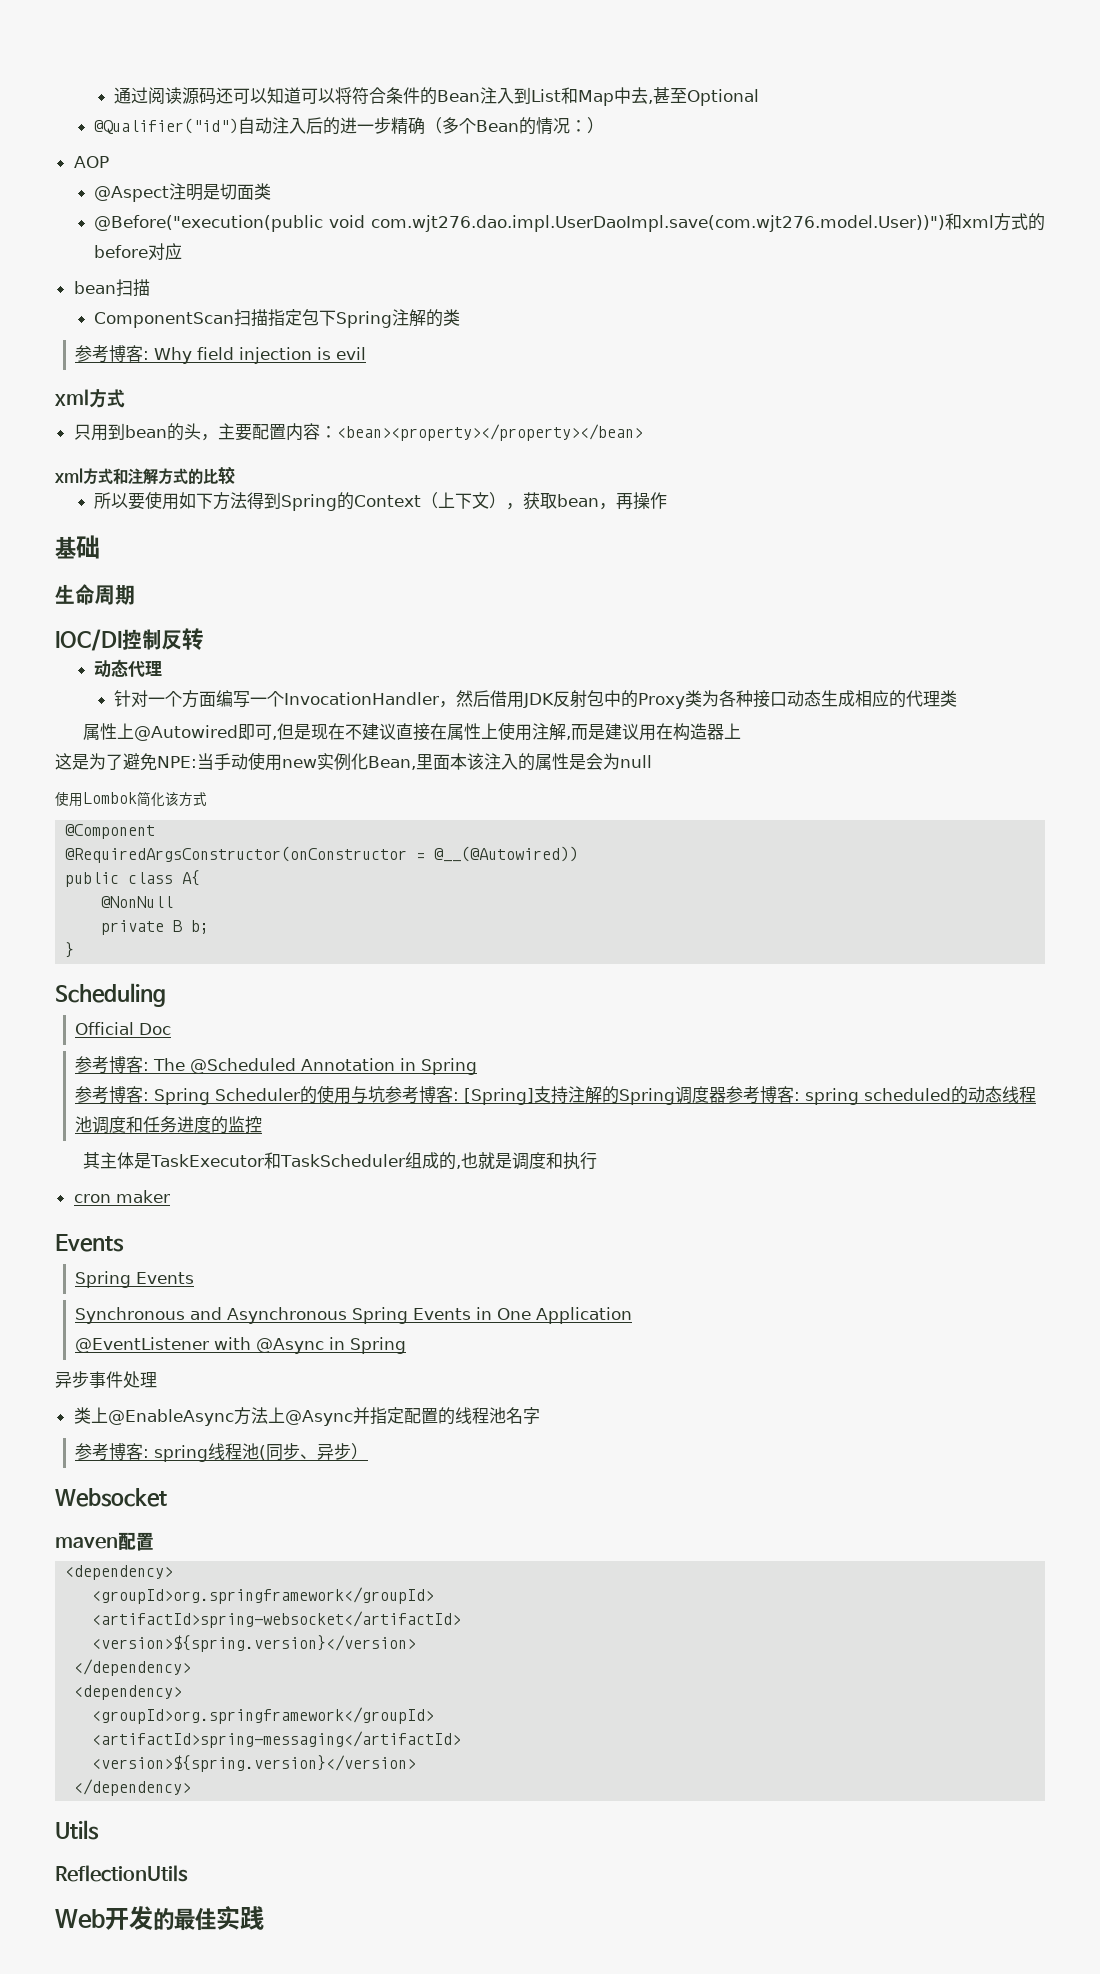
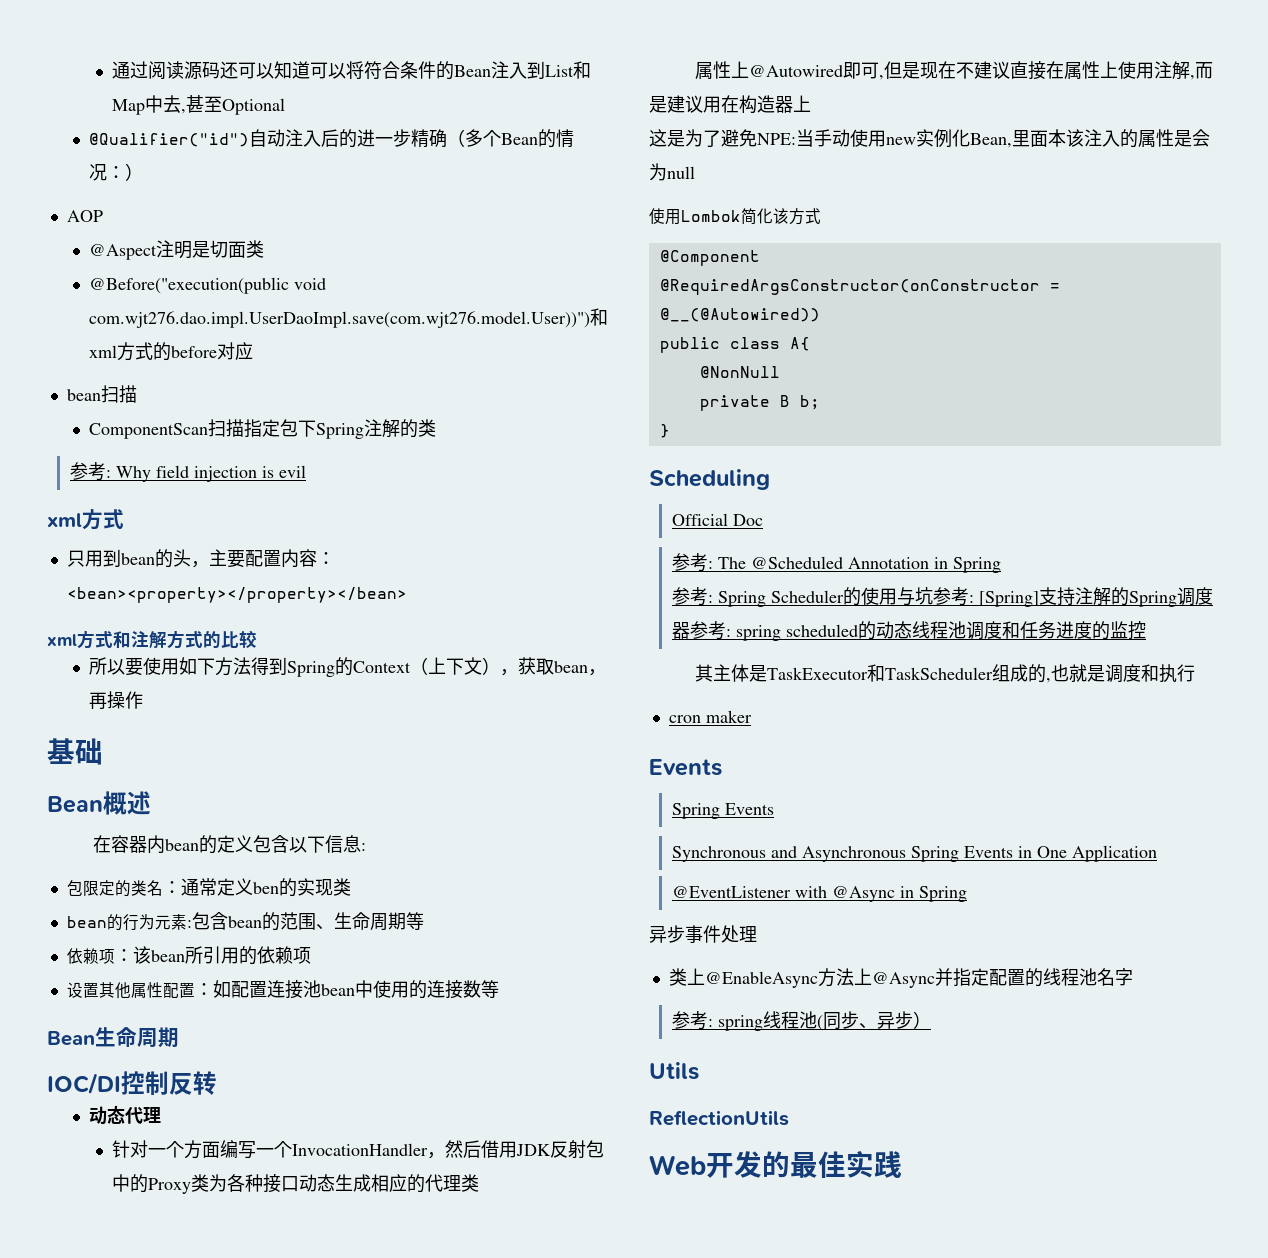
[109,345,144,362] 博客 -> (106, 471) none
(100, 547) none -> [47,791,151,815] [92,835,366,854] [66,878,351,897] [66,912,424,931] [66,946,311,965] [66,980,499,999] [47,1031,95,1046] Bean概述 // 在容器内bean的定义包含以下信息: // 包限定的类名：通常定义ben的实现类 // bean的行为元素:包含bean的范围、生命周期等 // 依赖项：该bean所引用的依赖项 // 设置其他属性配置：如配置连接池bean中使用的连接数等 // Bean
[109,1056,144,1073] 博客 -> (708, 562) none
[109,1086,144,1103] 博客 -> (708, 596) none
[419,1086,454,1103] 博客 -> (969, 596) none
[760,1086,795,1103] 博客 -> (726, 630) none
[109,1443,144,1460] 博客 -> (708, 1020) none
[55,1488,167,1507] [55,1532,154,1551] [65,1565,174,1580] [92,1587,435,1604] [92,1611,462,1628] [92,1635,417,1652] [74,1659,192,1676] [74,1685,183,1700] [92,1707,435,1724] [92,1731,462,1748] [92,1755,417,1772] [74,1779,192,1796] // Websocket // maven配置 // <dependency> // <groupId>org.springframework</groupId> // <artifactId>spring-websocket</artifactId> // <version>${spring.version}</version> // </dependency> // <dependency> // <groupId>org.springframework</groupId> // <artifactId>spring-messaging</artifactId> // <version>${spring.version}</version> // </dependency> -> (931, 1020) none

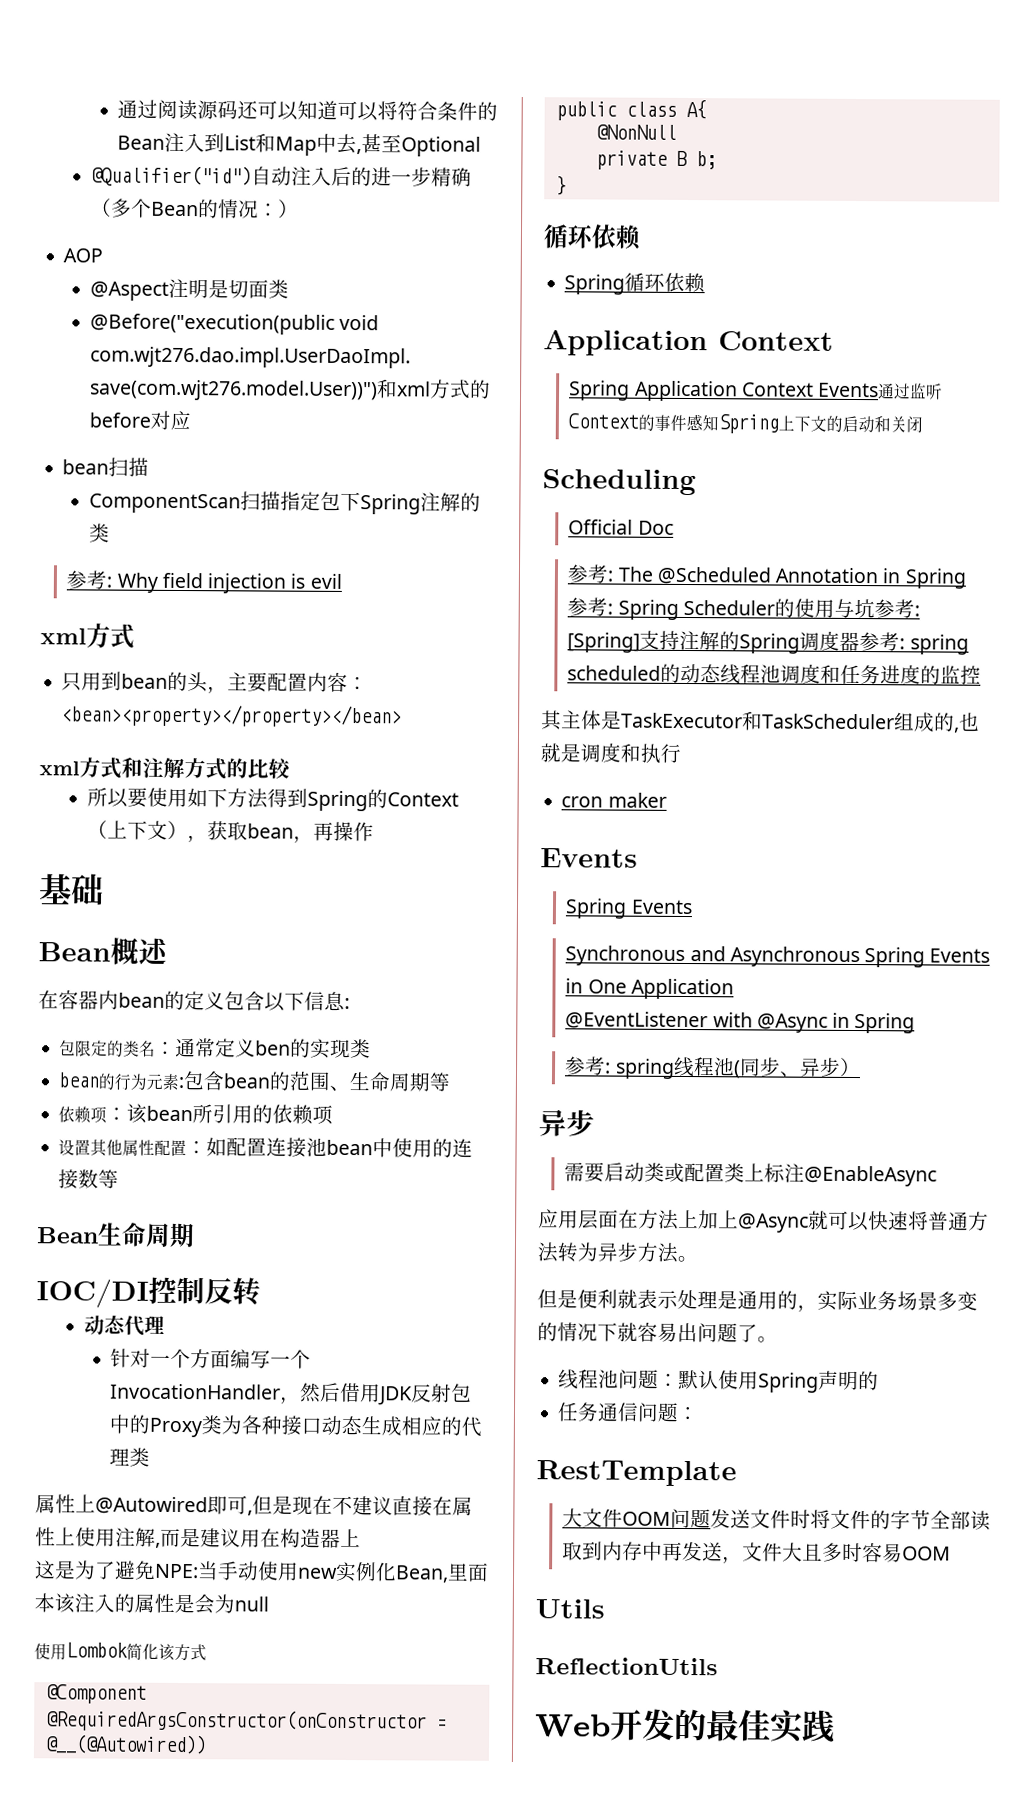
(670, 431) none -> [543,224,642,250] [564,272,706,295] [543,330,834,357] [568,380,944,402] [568,413,924,434] // 循环依赖 // Spring循环依赖 // Application Context // Spring Application Context Events通过监听Context的事件感知Spring上下文的启动和关闭
[649,925,757,943] [668,968,1133,988] // 异步事件处理 // 类上@EnableAsync方法上@Async并指定配置的线程池名字 -> (916, 1023) none
(931, 1020) none -> [538,1109,595,1137] [564,1162,938,1187] [538,1209,989,1233] [537,1242,698,1263] [537,1289,978,1312] [537,1322,778,1343] [558,1369,880,1393] [557,1402,700,1422] [536,1460,737,1487] [562,1508,992,1531] [562,1541,952,1564] // 异步 // 需要启动类或配置类上标注@EnableAsync // 应用层面在方法上加上@Async就可以快速将普通方法转为异步方法。 // 但是便利就表示处理是通用的，实际业务场景多变的情况下就容易出问题了。 // 线程池问题：默认使用Spring声明的 // 任务通信问题： // RestTemplate // 大文件OOM问题发送文件时将文件的字节全部读取到内存中再发送，文件大且多时容易OOM

